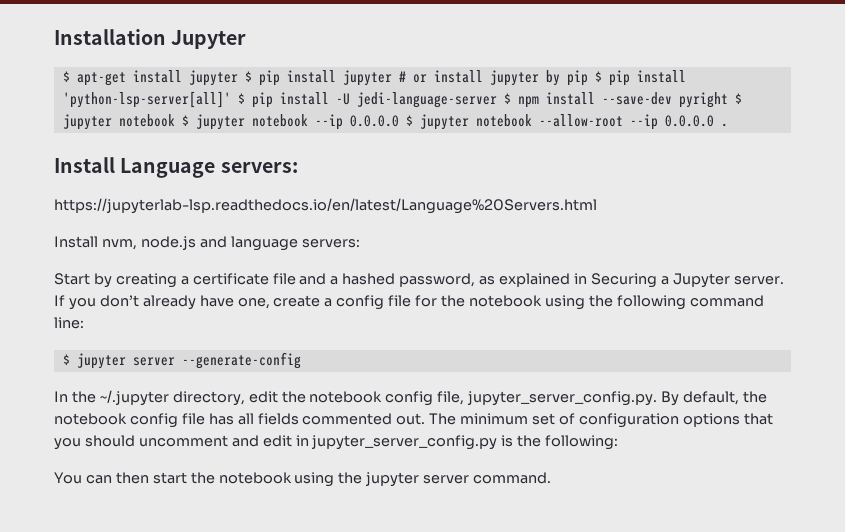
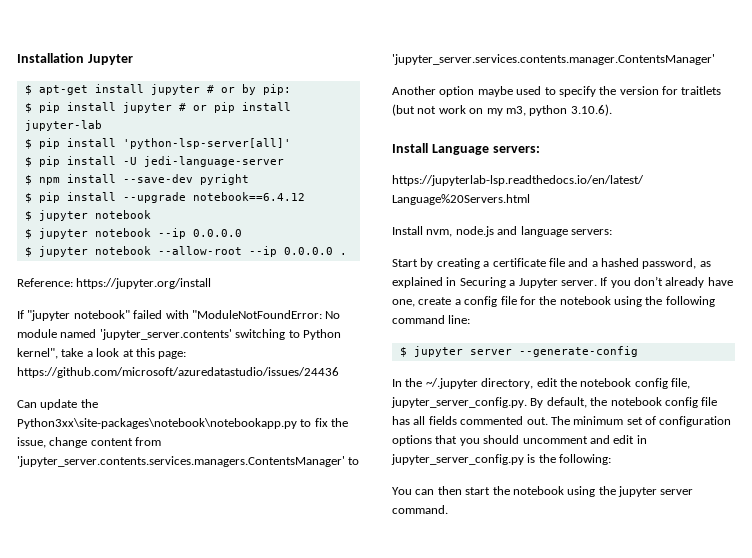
(238, 78) none -> [206,84,291,95] # or by pip: //
[433,70,588,86] install jupyter by pip -> [213,102,291,113] [24,120,102,131] pip install jupyter-lab //
(231, 99) none -> (291, 143) //
(497, 100) none -> (284, 161) //
[734,93,742,104] [62,114,175,130] $ jupyter notebook -> [24,192,305,203] [24,210,151,221] // $ pip install --upgrade notebook==6.4.12 // $ jupyter notebook //
(399, 121) none -> (242, 233) //
(728, 125) none -> [17,278,212,289] [17,310,341,321] [17,329,341,340] [17,348,187,359] [17,367,339,378] [17,399,98,410] [17,418,349,429] [17,437,162,448] [17,456,360,467] [392,54,715,65] [392,86,722,97] [392,104,612,116] // Reference: https://jupyter.org/install // If "jupyter notebook" failed with "ModuleNotFoundError: No module named 'jupyter_server.contents' switching to Python kernel", take a look at this page: https://github.com/microsoft/azuredatastudio/issues/24436 // Can update the Python3xx\site-packages\notebook\notebookapp.py to fix the issue, change content from 'jupyter_server.contents.services.managers.ContentsManager' to 'jupyter_server.services.contents.manager.ContentsManager' // Another option maybe used to specify the version for traitlets (but not work on my m3, python 3.10.6).

